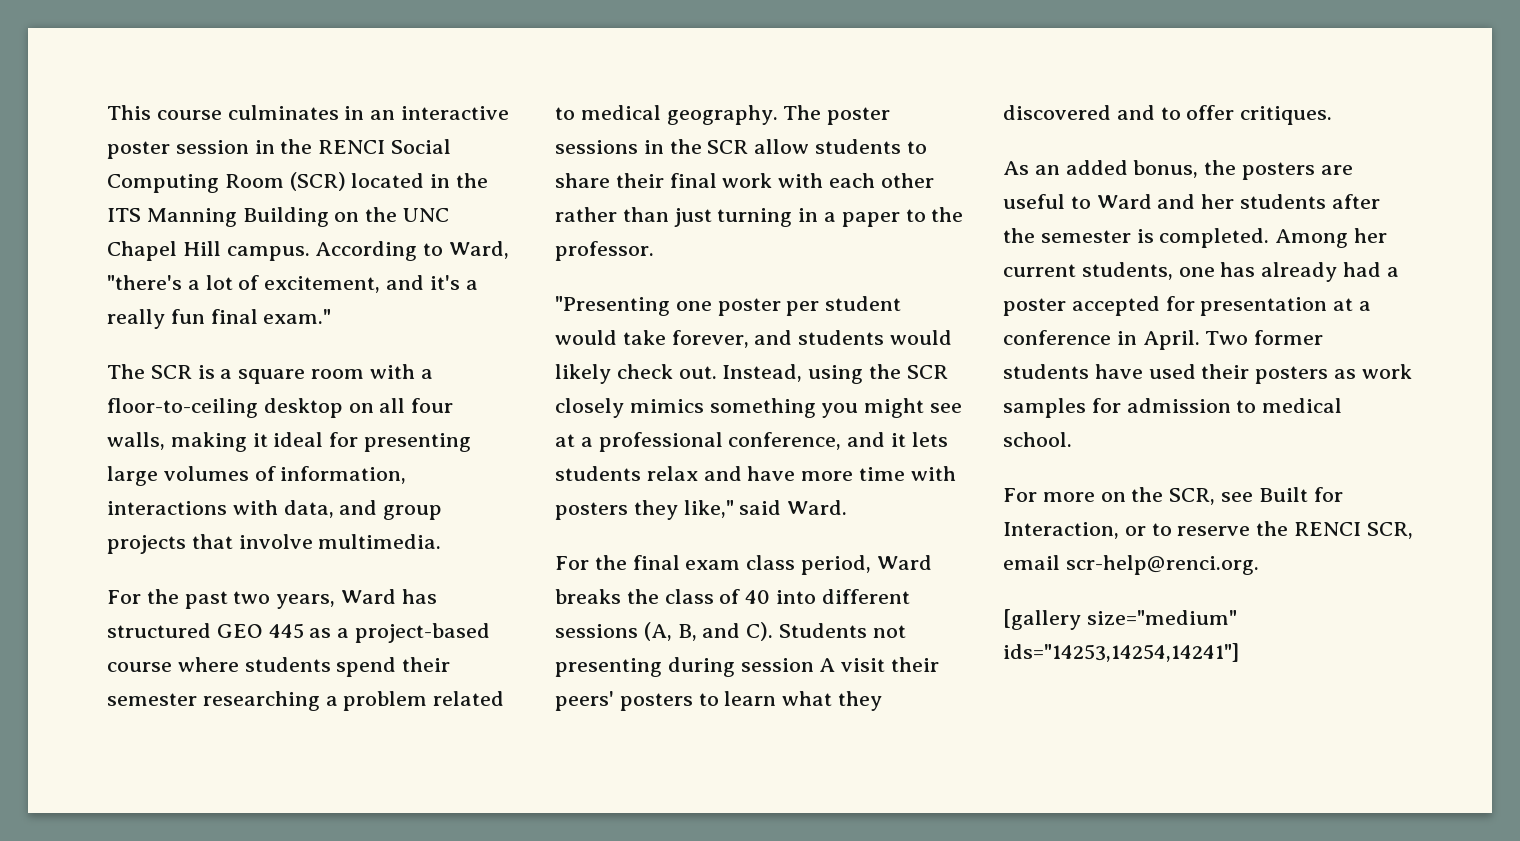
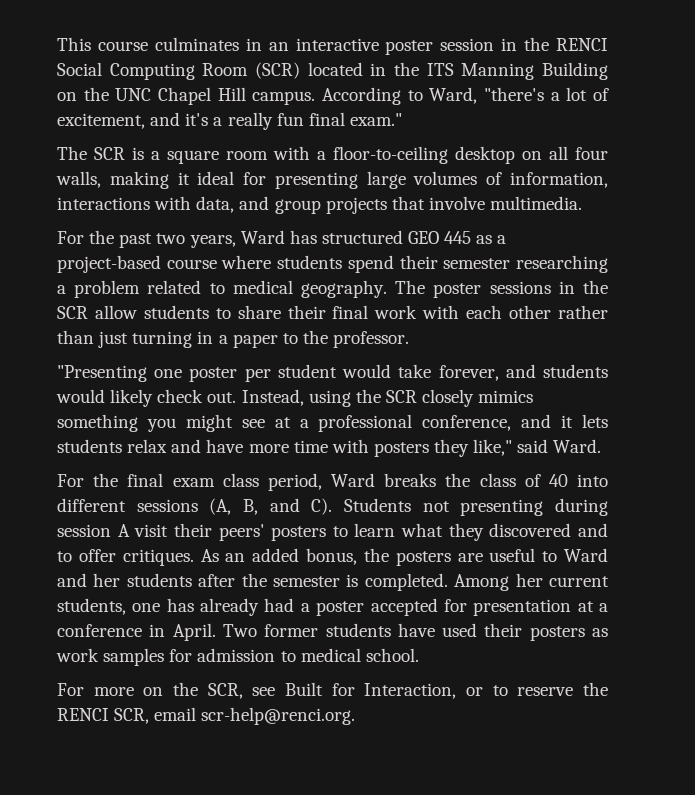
(1333, 115) // -> (194, 557) none
[1003,609,1237,630] [1003,643,1239,662] // [gallery size="medium" ids="14253,14254,14241"] -> (356, 716) none

